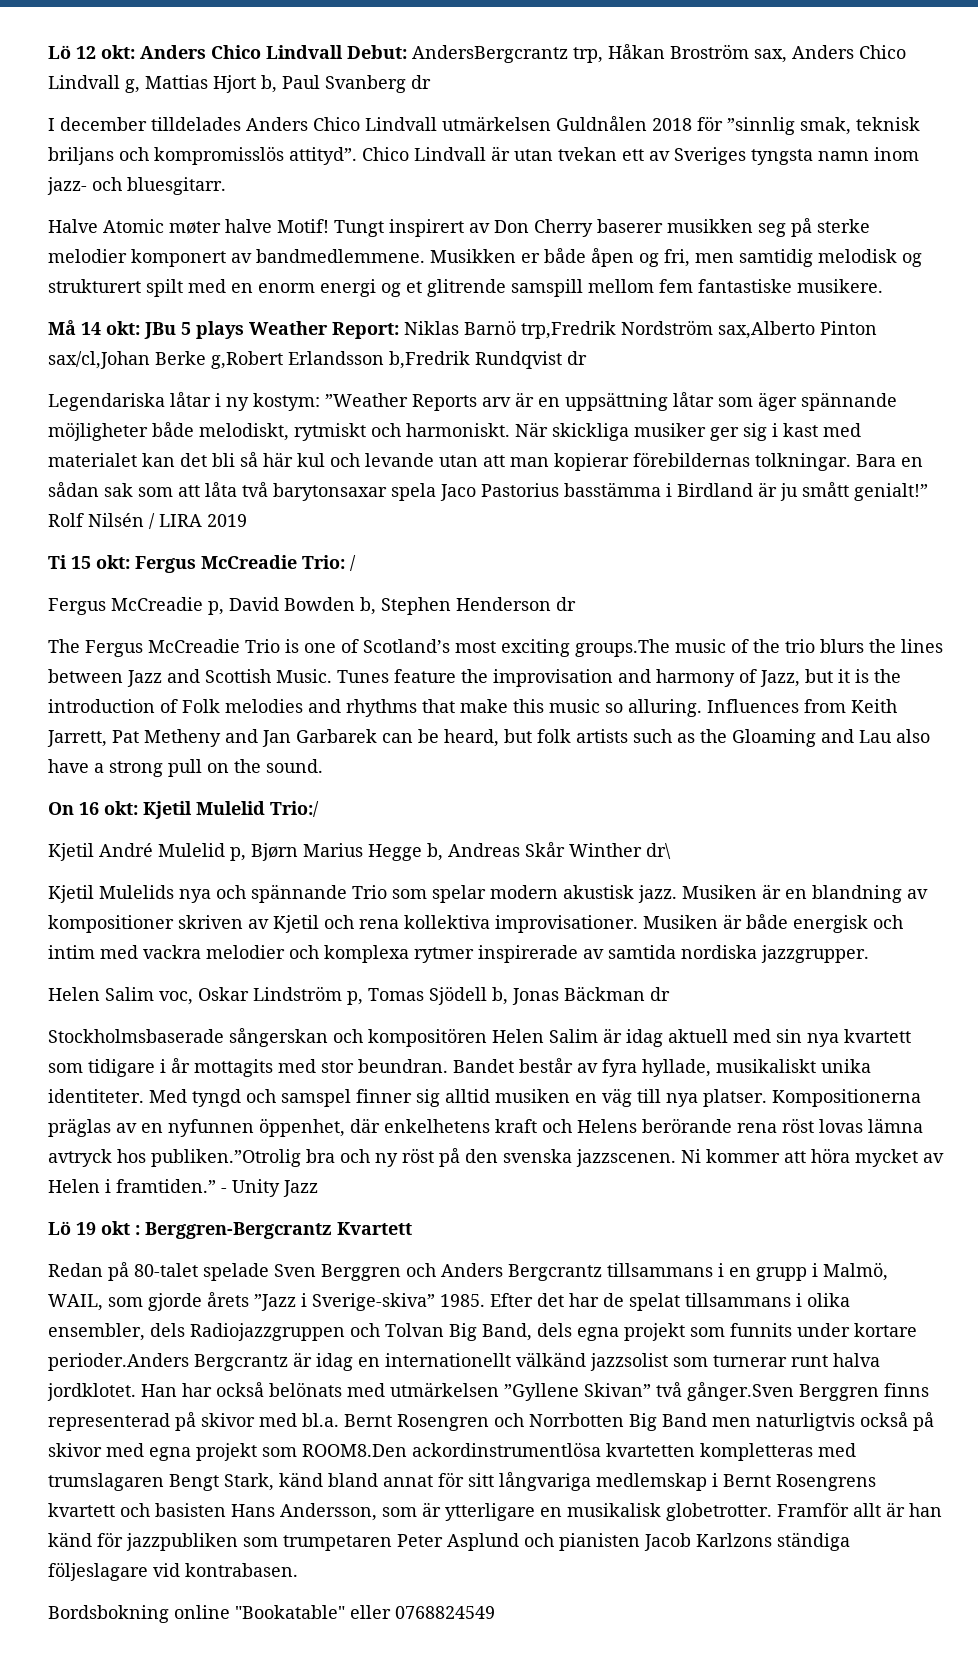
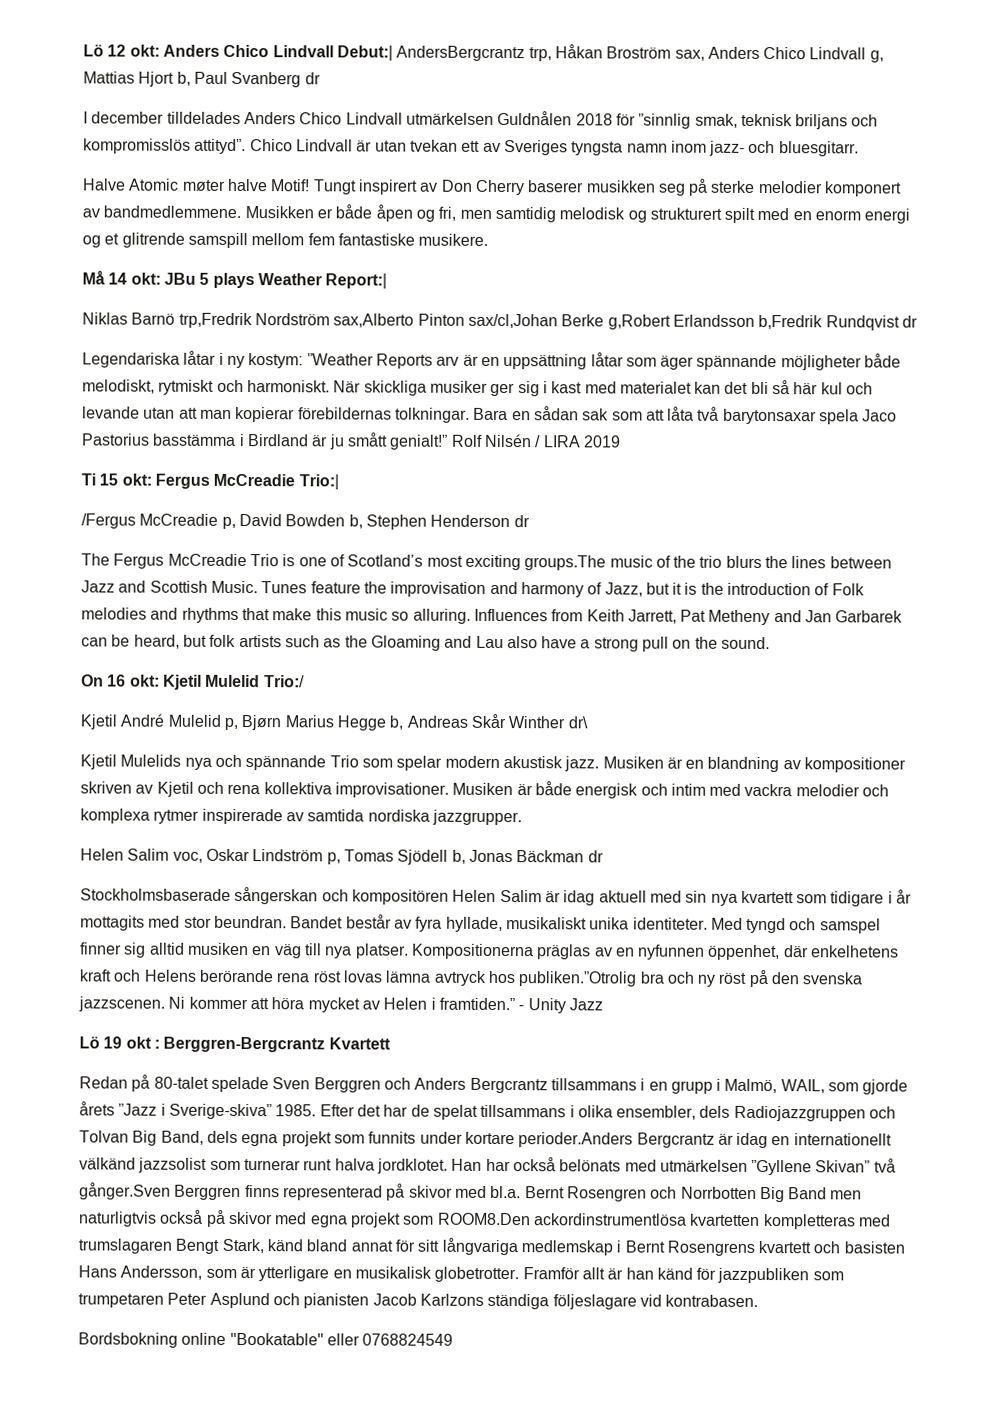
[347,45,407,59] Debut: -> [336,45,393,61] Debut:|
[332,322,399,339] Report: -> [325,273,388,289] Report:| //
[302,555,356,571] [48,598,106,615] Trio: / // Fergus -> [298,474,339,490] [81,513,136,529] Trio:| // /Fergus

